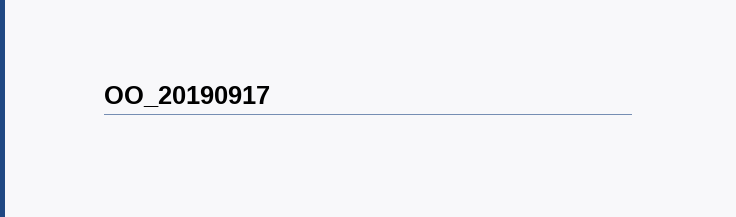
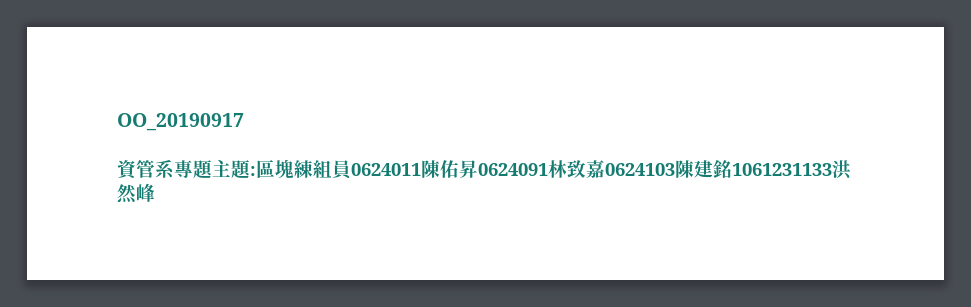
(270, 96) none -> [117,159,852,180] [117,183,155,204] // 資管系專題主題:區塊練組員0624011陳佑昇0624091林致嘉0624103陳建銘1061231133洪然峰

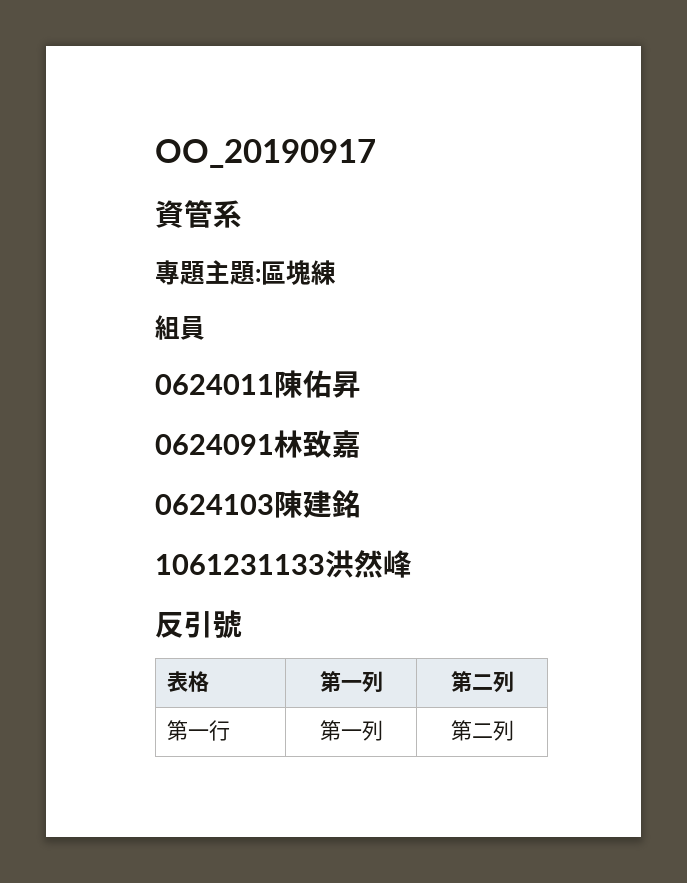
(174, 169) none -> (242, 214) //
(313, 169) none -> (336, 272) //
(351, 169) none -> (205, 328) //
(478, 169) none -> (361, 384) //
(605, 169) none -> (361, 444) //
(732, 169) none -> (361, 504) //
(155, 192) none -> [155,610,242,638] [167,671,210,692] [319,671,383,693] [450,671,514,693] [167,720,231,741] [319,720,383,741] [450,720,514,741] // 反引號 // 表格 | 第一列 | 第二列 // 第一行 | 第一列 | 第二列

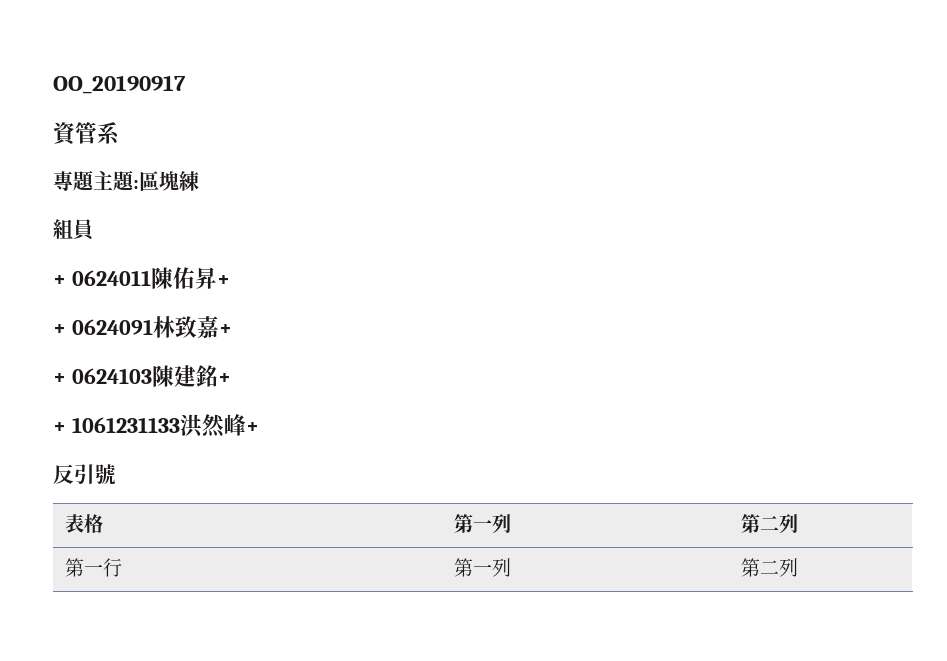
(205, 328) none -> [53,275,66,286] +
(361, 384) // -> [216,275,230,286] [53,324,66,335] + // +
(361, 444) // -> [218,324,232,335] [53,373,66,384] + // +
(361, 504) // -> [217,373,231,384] [53,422,66,433] + // +
(412, 564) none -> [245,422,259,433] +

